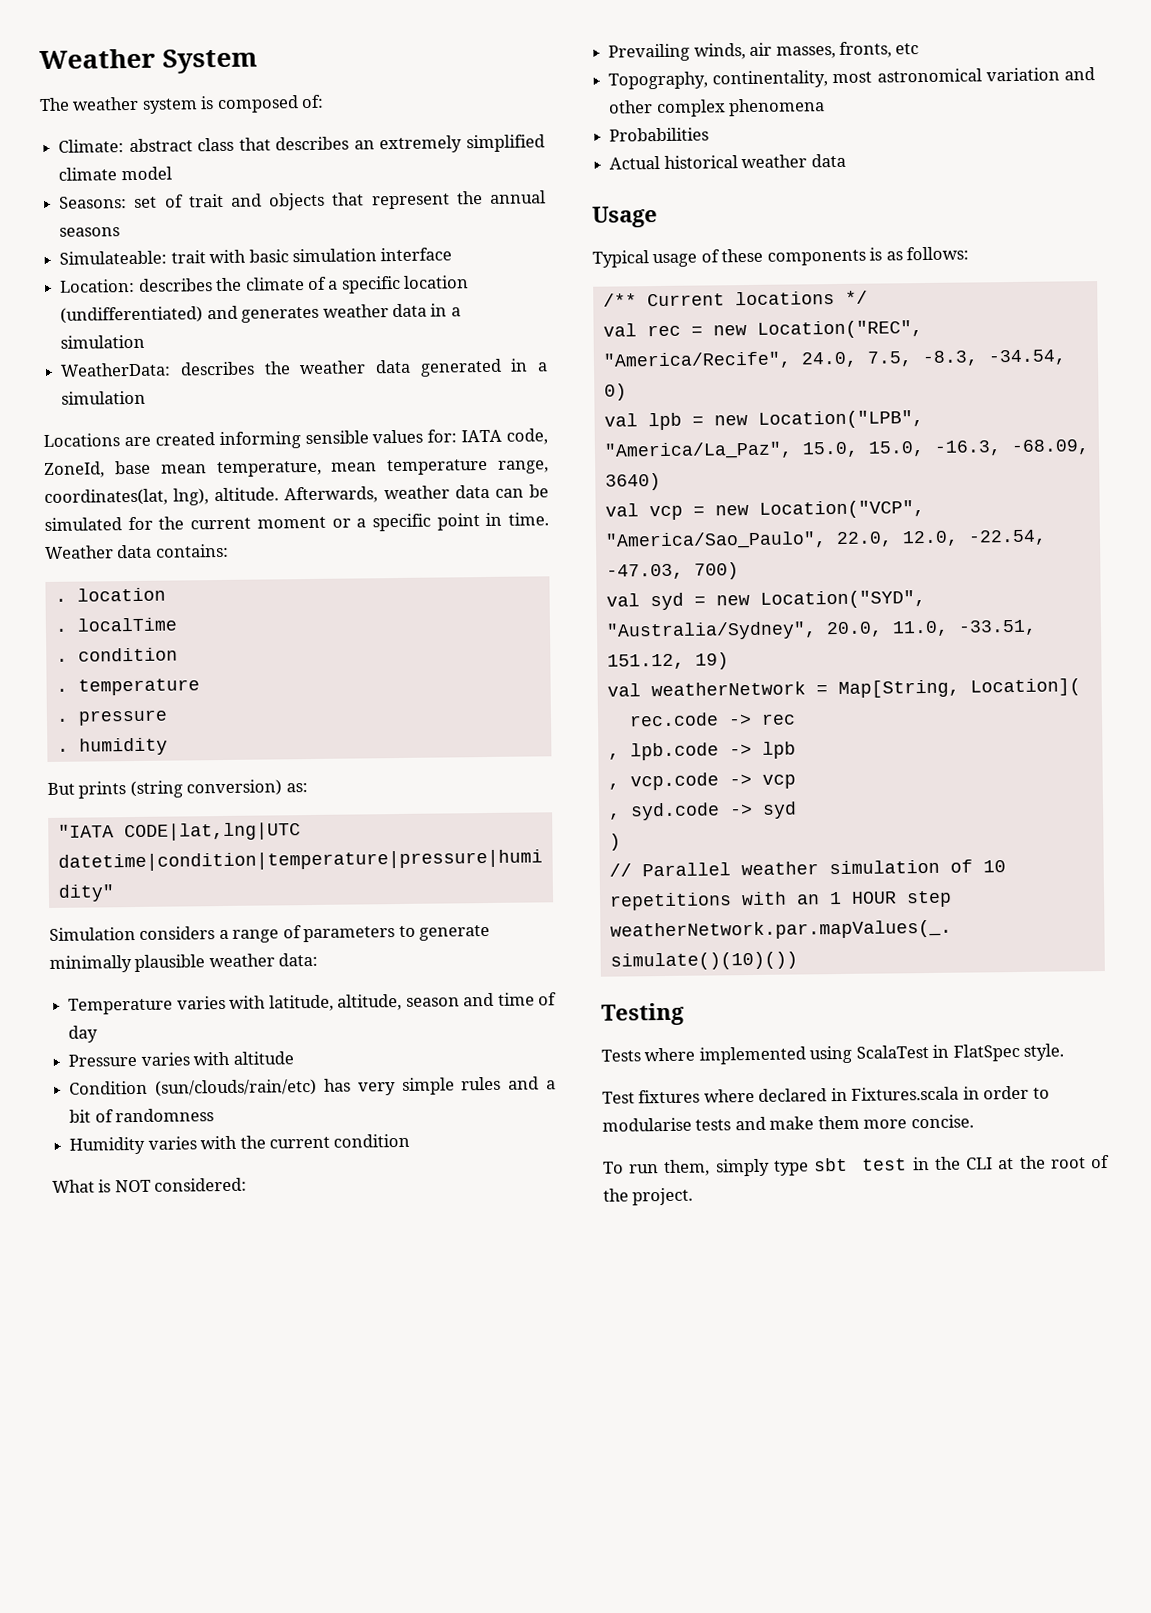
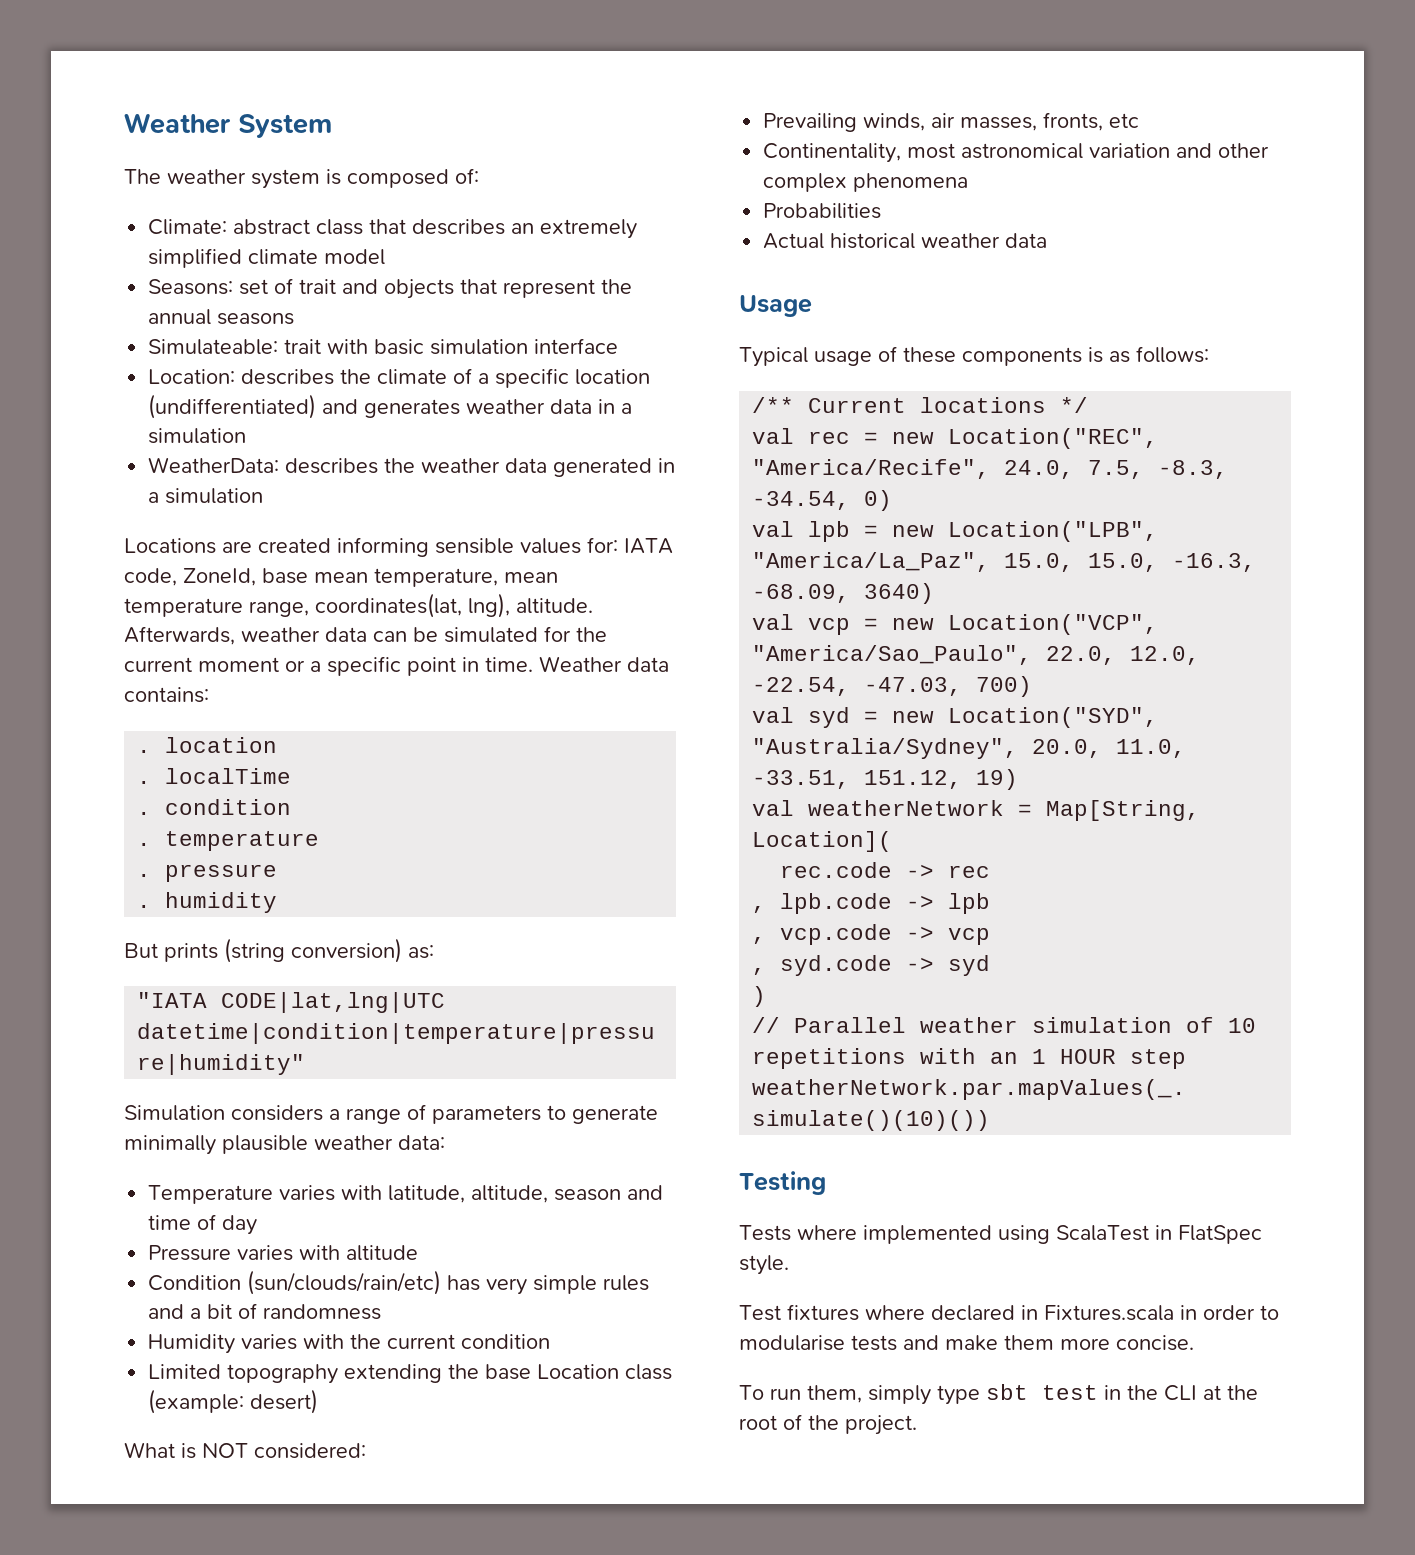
(411, 1140) none -> [148,1364,673,1384] [148,1389,319,1414] // Limited topography extending the base Location class (example: desert)
[608,70,829,90] Topography, continentality, -> [763,143,902,163] Continentality,

